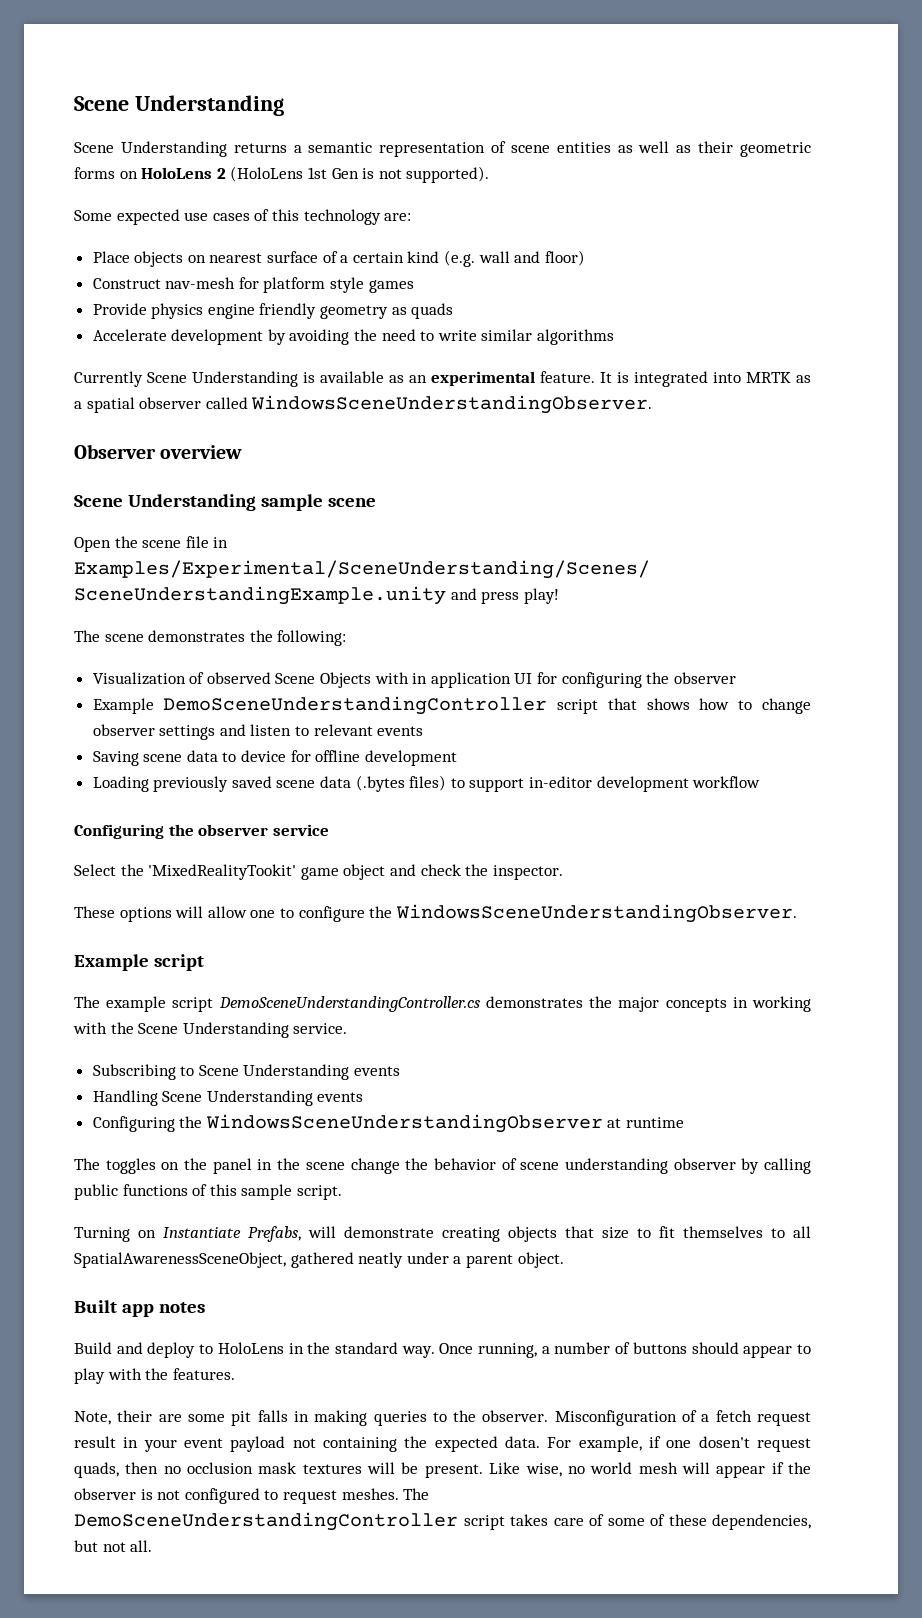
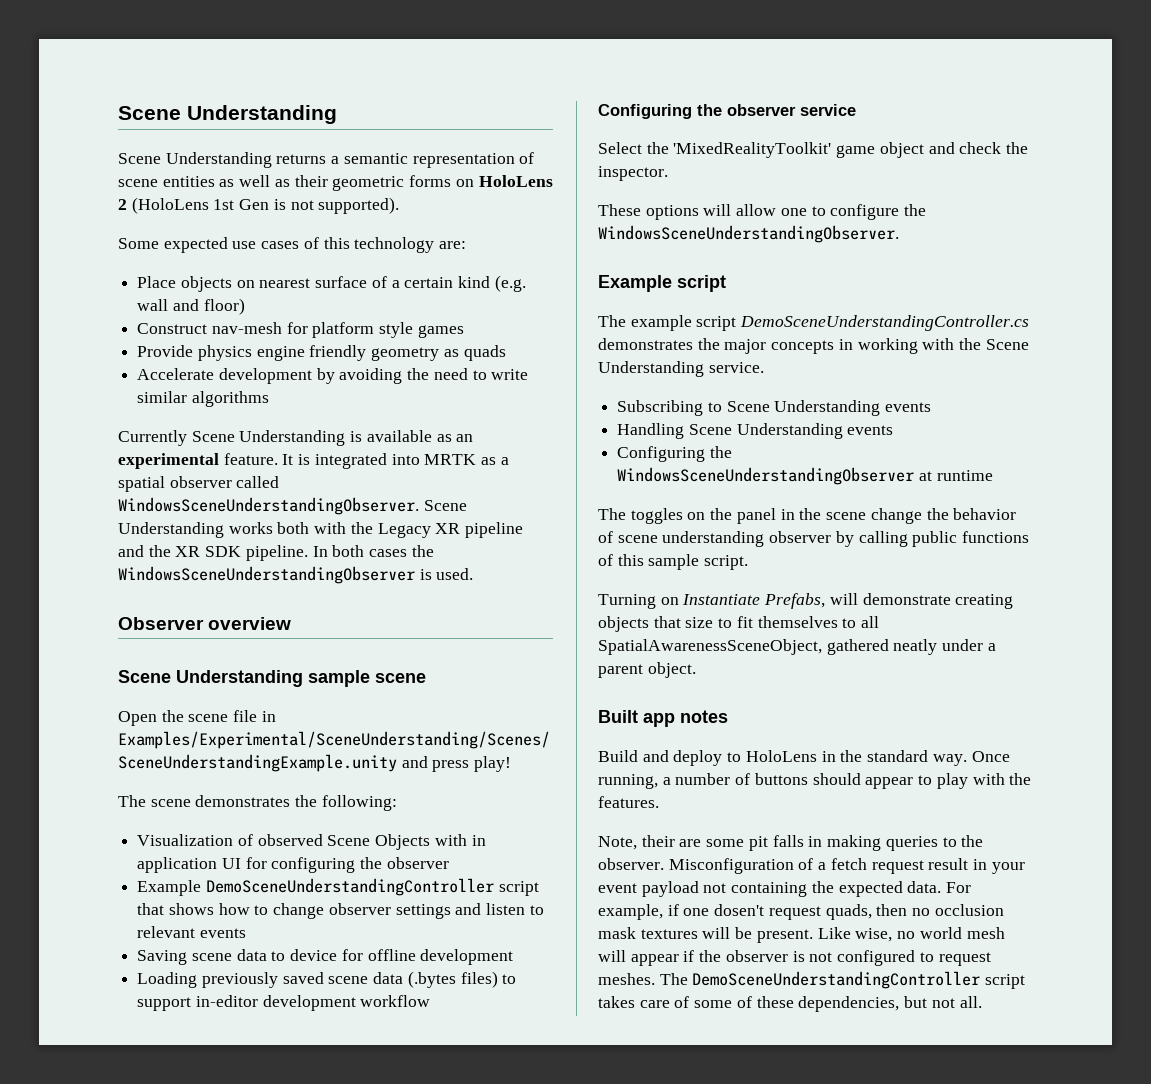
(653, 404) none -> [423,500,467,511] [118,522,524,538] [118,545,434,561] [118,566,474,584] Scene Understanding works both with the Legacy XR pipeline and the XR SDK pipeline. In both cases the WindowsSceneUnderstandingObserver is used.
[148,864,297,880] 'MixedRealityTookit' -> [673,142,832,158] 'MixedRealityToolkit'

